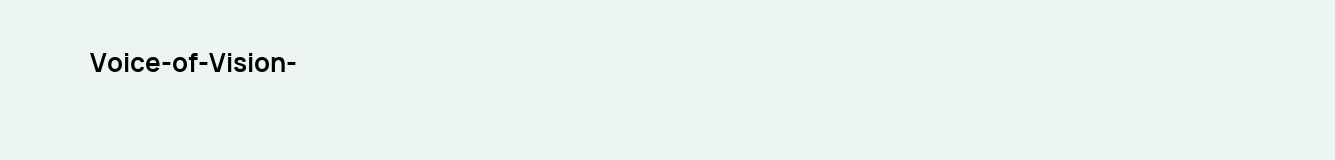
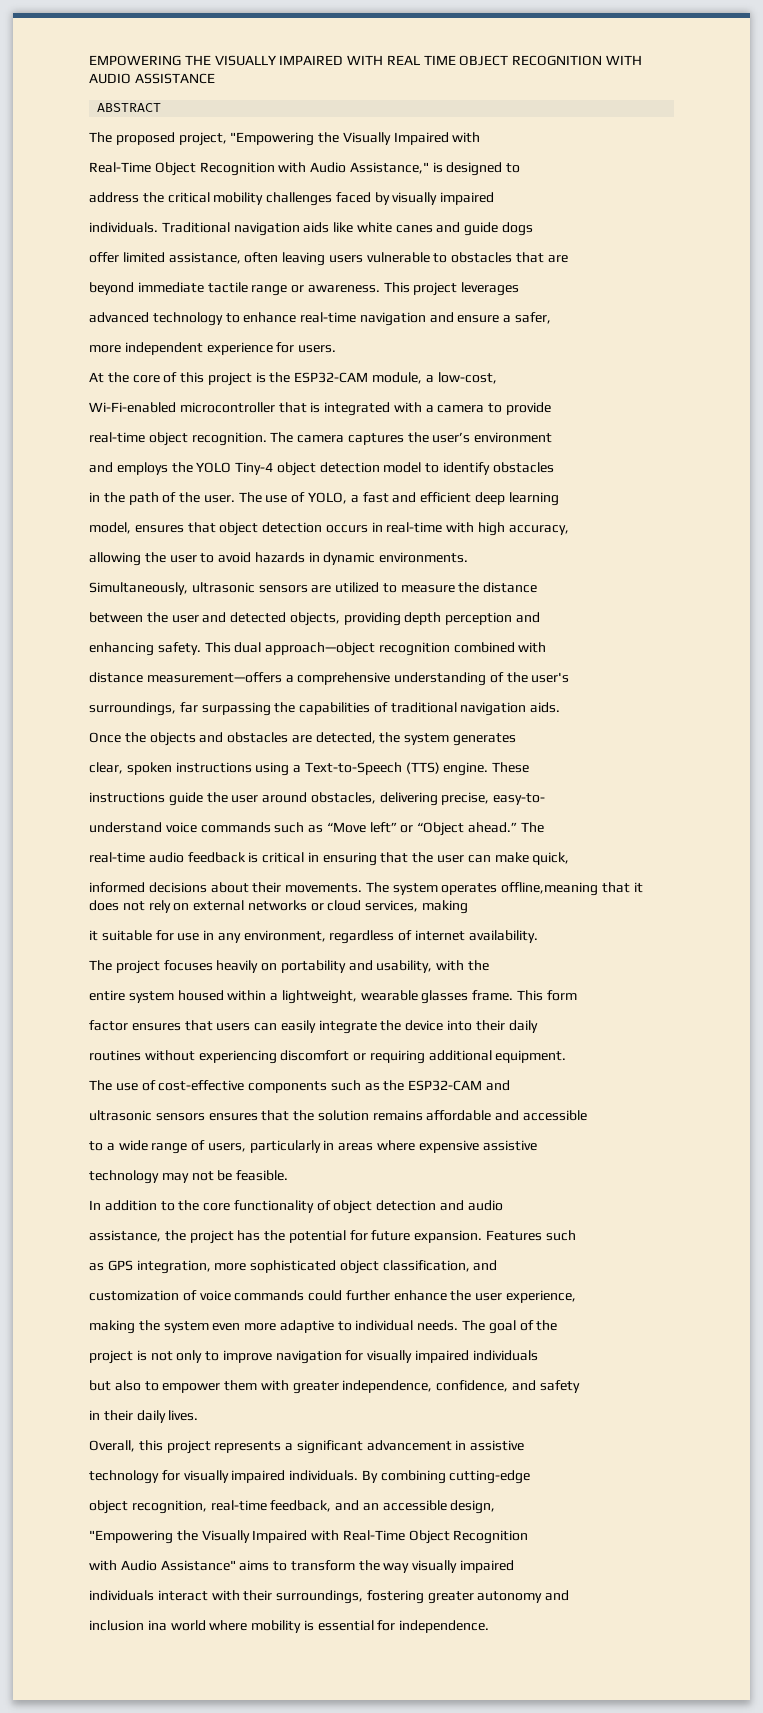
[90,53,297,72] Voice-of-Vision- -> [89,55,643,66] [89,73,215,84] [97,103,162,112] [89,132,481,146] [89,162,521,176] [89,192,495,206] [89,222,534,236] [89,252,568,266] [89,282,520,296] [89,312,552,326] [89,342,337,355] [89,372,497,386] [89,402,552,416] [89,432,553,446] [89,462,554,476] [89,492,559,506] [89,522,569,536] [89,552,469,566] [89,582,538,595] [89,612,541,626] [89,642,547,656] [89,672,570,686] [89,702,561,716] [89,732,517,746] [89,762,530,776] [89,792,546,806] [89,822,544,836] [89,852,570,866] [89,882,643,896] [89,900,469,914] [89,930,538,944] [89,960,490,974] [89,990,577,1004] [89,1020,538,1034] [89,1050,567,1064] [89,1080,511,1093] [89,1110,588,1121] [89,1140,537,1154] [89,1170,289,1184] [89,1200,503,1214] [89,1230,576,1244] [89,1260,498,1274] [89,1290,577,1303] [89,1320,558,1334] [89,1350,538,1364] [89,1380,580,1394] [89,1410,199,1423] [89,1440,525,1454] [89,1470,531,1484] [89,1500,496,1514] [89,1530,529,1544] [89,1560,515,1573] [89,1590,570,1604] [89,1620,490,1633] EMPOWERING THE VISUALLY IMPAIRED WITH REAL TIME OBJECT RECOGNITION WITH AUDIO ASSISTANCE // ABSTRACT // The proposed project, "Empowering the Visually Impaired with // Real-Time Object Recognition with Audio Assistance," is designed to // address the critical mobility challenges faced by visually impaired // individuals. Traditional navigation aids like white canes and guide dogs // offer limited assistance, often leaving users vulnerable to obstacles that are // beyond immediate tactile range or awareness. This project leverages // advanced technology to enhance real-time navigation and ensure a safer, // more independent experience for users. // At the core of this project is the ESP32-CAM module, a low-cost, // Wi-Fi-enabled microcontroller that is integrated with a camera to provide // real-time object recognition. The camera captures the user’s environment // and employs the YOLO Tiny-4 object detection model to identify obstacles // in the path of the user. The use of YOLO, a fast and efficient deep learning // model, ensures that object detection occurs in real-time with high accuracy, // allowing the user to avoid hazards in dynamic environments. // Simultaneously, ultrasonic sensors are utilized to measure the distance // between the user and detected objects, providing depth perception and // enhancing safety. This dual approach—object recognition combined with // distance measurement—offers a comprehensive understanding of the user's // surroundings, far surpassing the capabilities of traditional navigation aids. // Once the objects and obstacles are detected, the system generates // clear, spoken instructions using a Text-to-Speech (TTS) engine. These // instructions guide the user around obstacles, delivering precise, easy-to- // understand voice commands such as “Move left” or “Object ahead.” The // real-time audio feedback is critical in ensuring that the user can make quick, // informed decisions about their movements. The system operates offline,meaning that it does not rely on external networks or cloud services, making // it suitable for use in any environment, regardless of internet availability. // The project focuses heavily on portability and usability, with the // entire system housed within a lightweight, wearable glasses frame. This form // factor ensures that users can easily integrate the device into their daily // routines without experiencing discomfort or requiring additional equipment. // The use of cost-effective components such as the ESP32-CAM and // ultrasonic sensors ensures that the solution remains affordable and accessible // to a wide range of users, particularly in areas where expensive assistive // technology may not be feasible. // In addition to the core functionality of object detection and audio // assistance, the project has the potential for future expansion. Features such // as GPS integration, more sophisticated object classification, and // customization of voice commands could further enhance the user experience, // making the system even more adaptive to individual needs. The goal of the // project is not only to improve navigation for visually impaired individuals // but also to empower them with greater independence, confidence, and safety // in their daily lives. // Overall, this project represents a significant advancement in assistive // technology for visually impaired individuals. By combining cutting-edge // object recognition, real-time feedback, and an accessible design, // "Empowering the Visually Impaired with Real-Time Object Recognition // with Audio Assistance" aims to transform the way visually impaired // individuals interact with their surroundings, fostering greater autonomy and // inclusion ina world where mobility is essential for independence.

